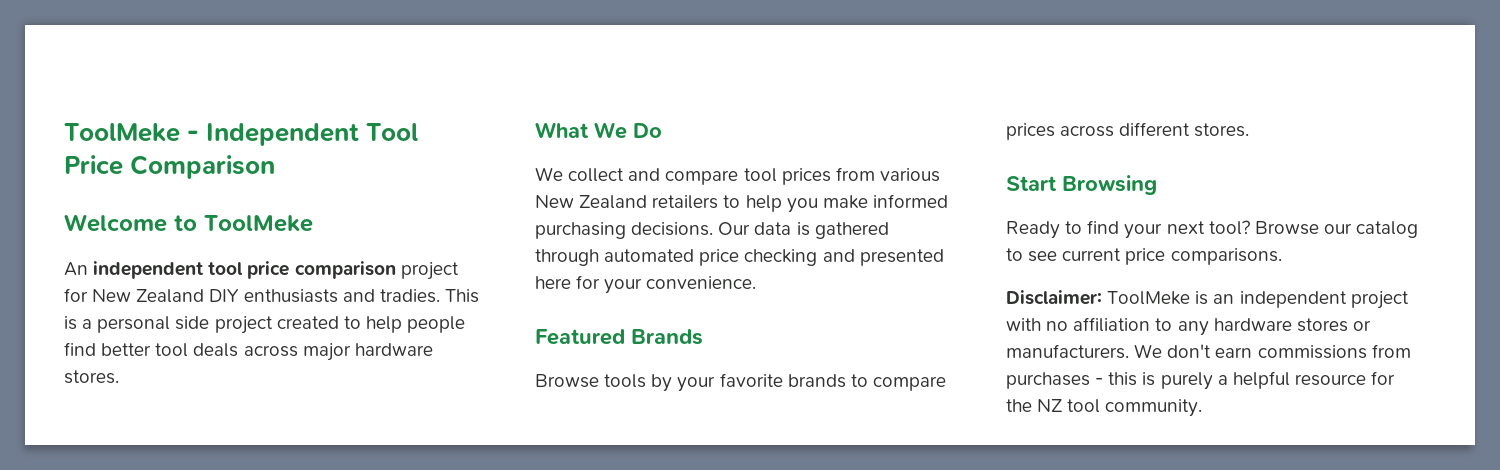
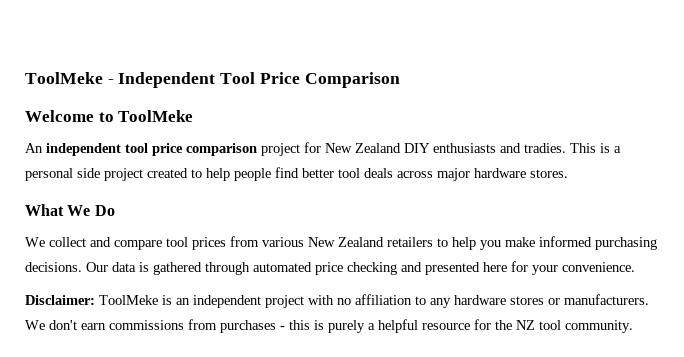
[535,329,703,345] [535,373,946,392] [1006,122,1250,140] [1006,175,1157,195] [1006,220,1419,239] [1006,248,1282,265] // Featured Brands // Browse tools by your favorite brands to compare prices across different stores. // Start Browsing // Ready to find your next tool? Browse our catalog to see current price comparisons. -> (635, 267) none

